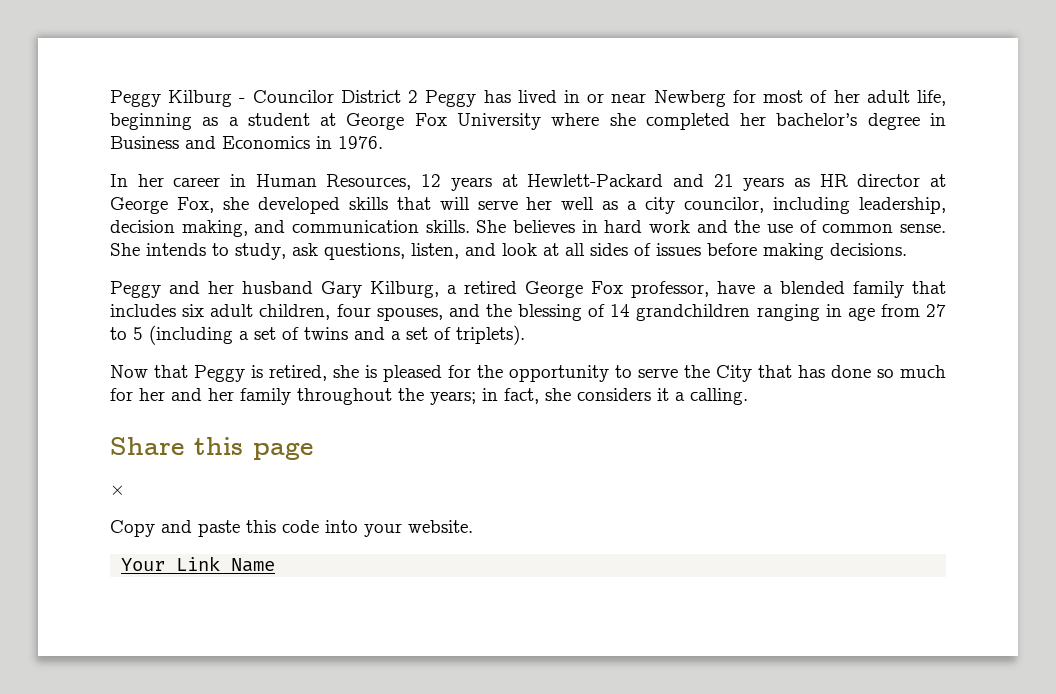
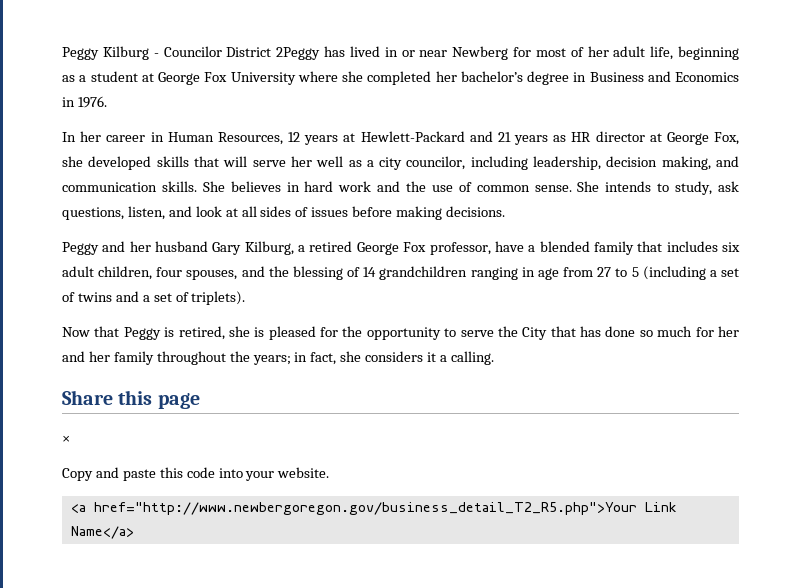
[408,90,477,107] 2 Peggy -> [276,47,321,60] 2Peggy
[121,556,276,572] Your Link Name -> [70,502,677,515] [70,526,134,539] <a href="http://www.newbergoregon.gov/business_detail_T2_R5.php">Your Link Name</a>

